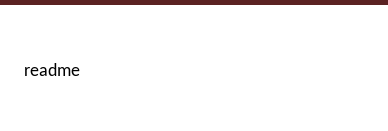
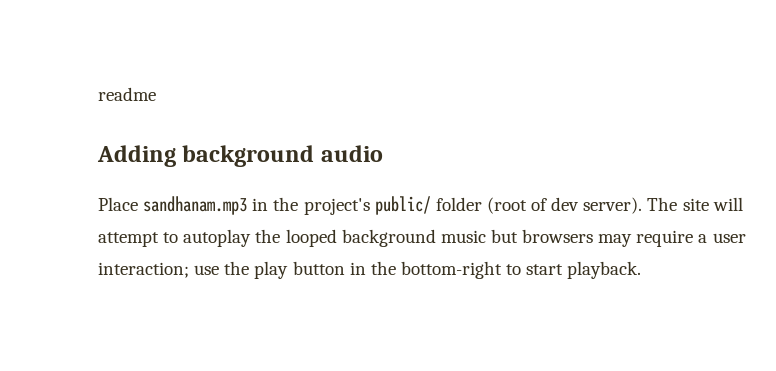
(80, 69) none -> [97,145,383,167] [98,196,743,215] [98,229,746,247] [98,261,642,279] // Adding background audio // Place sandhanam.mp3 in the project's public/ folder (root of dev server). The site will attempt to autoplay the looped background music but browsers may require a user interaction; use the play button in the bottom-right to start playback.

